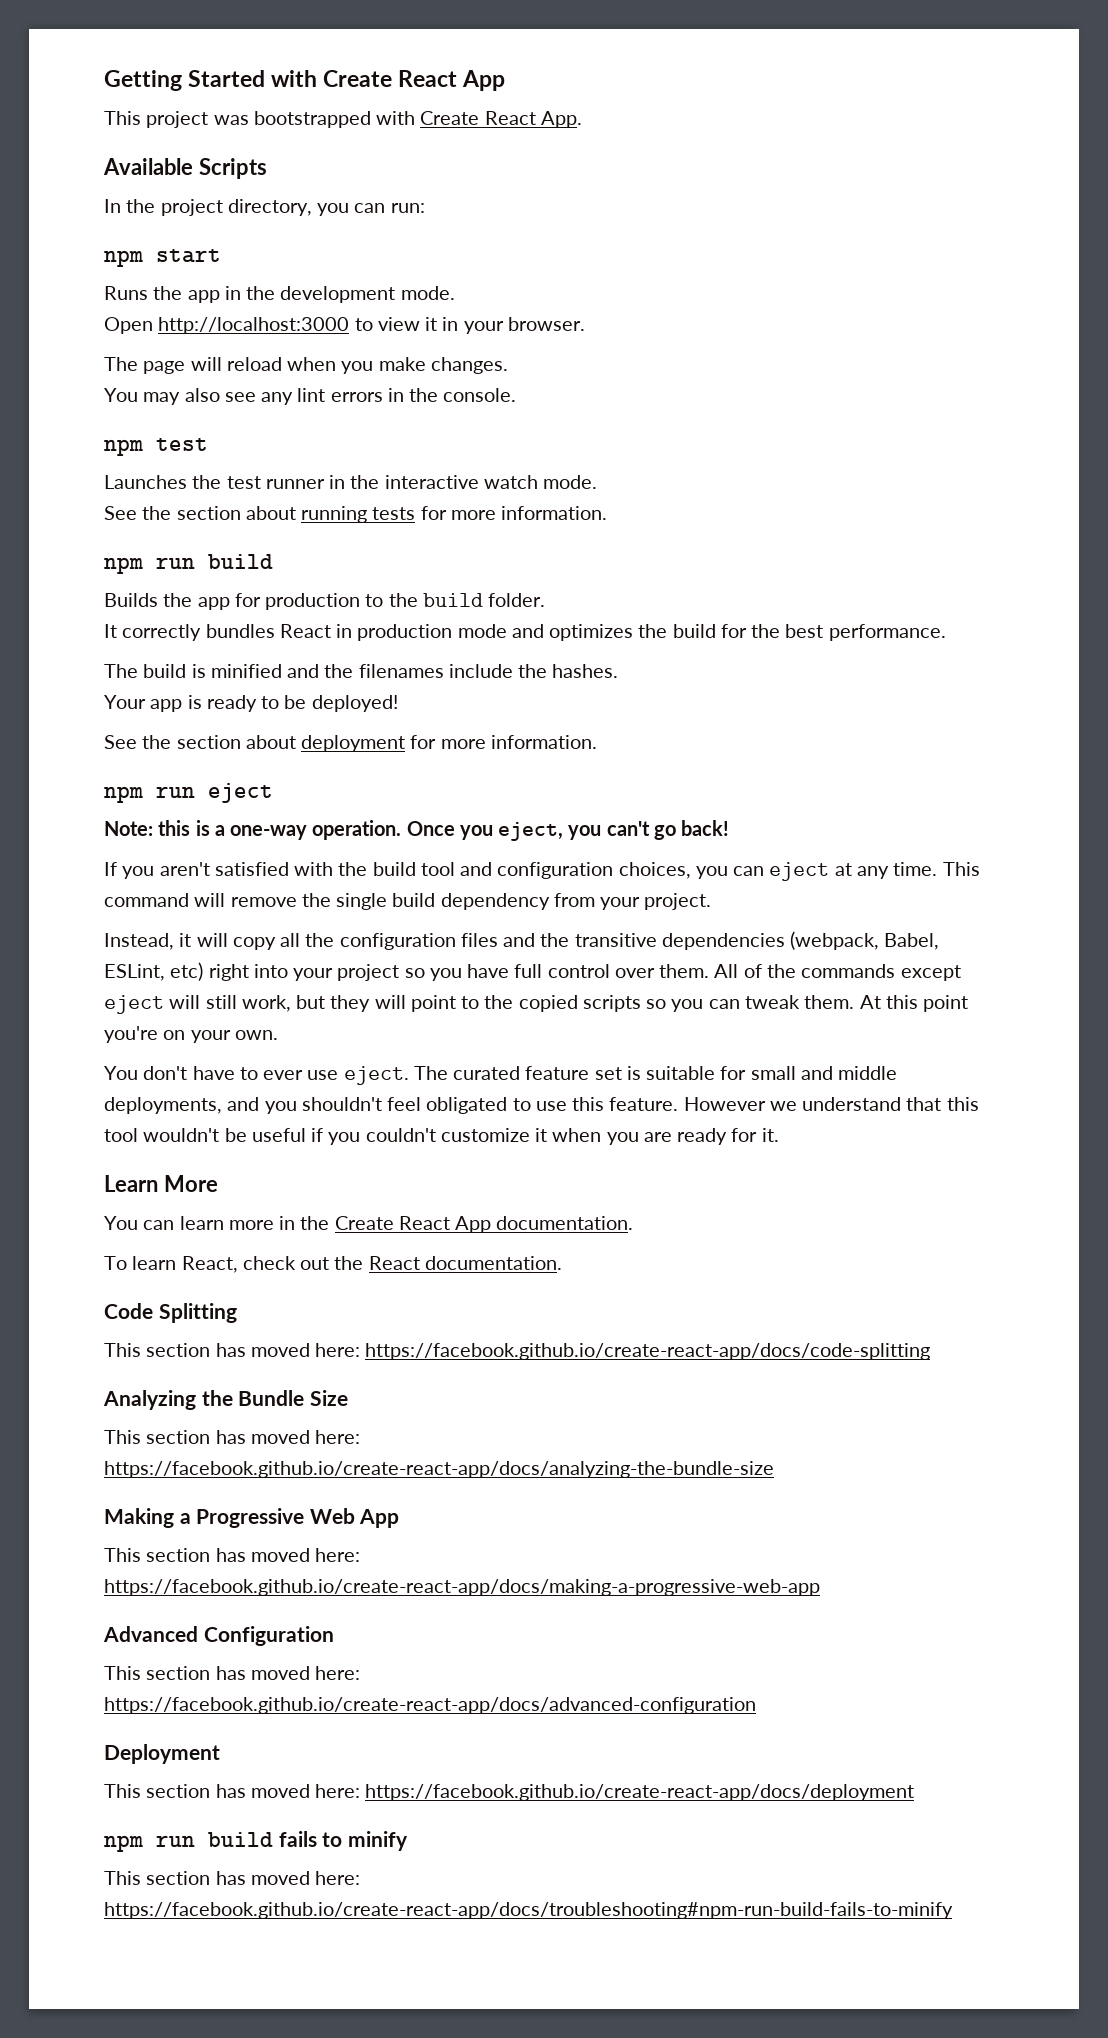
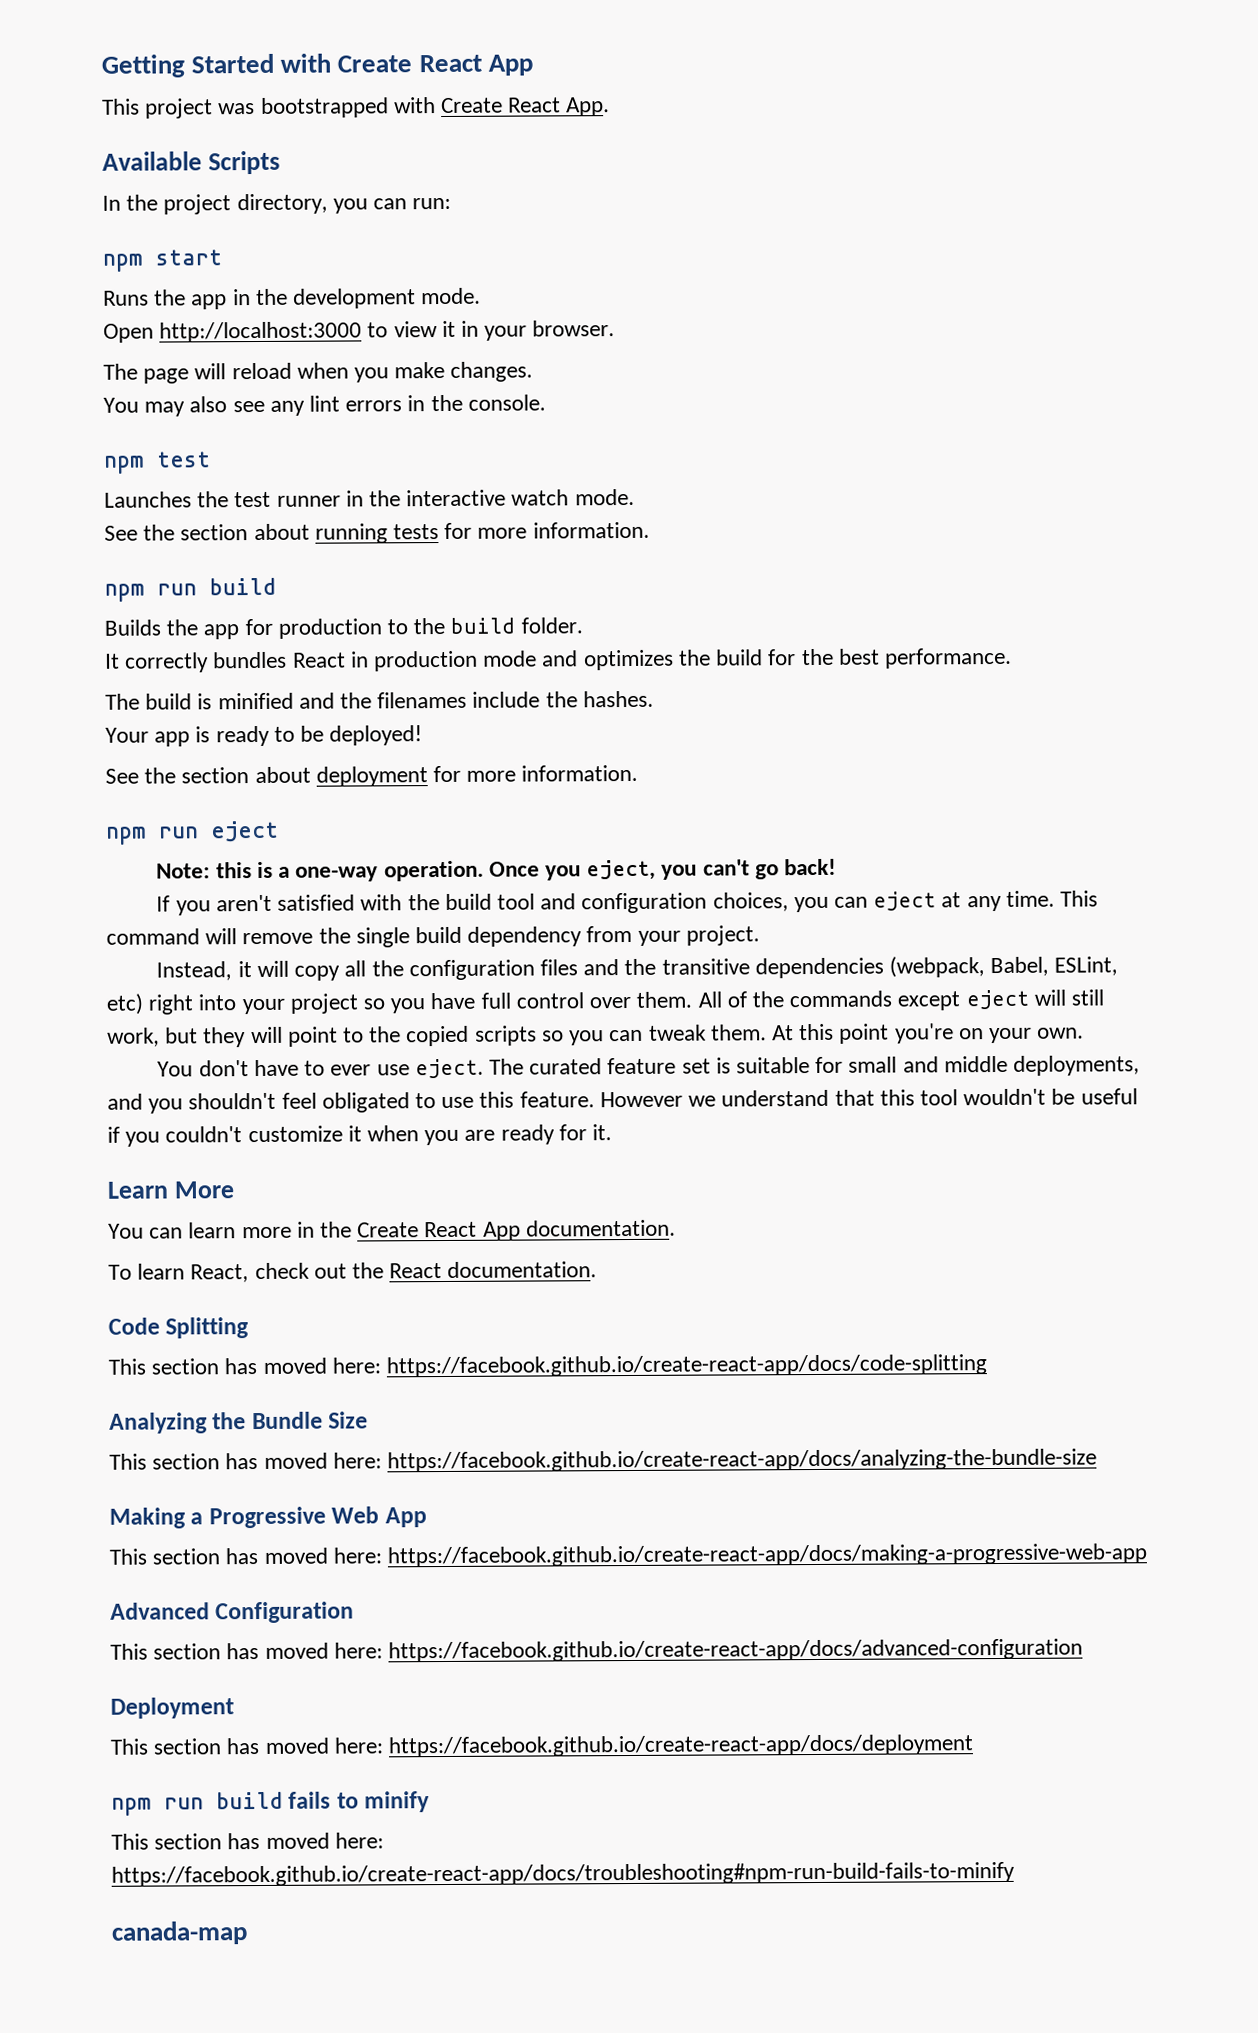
(953, 1910) none -> [111,1921,248,1945] // canada-map

